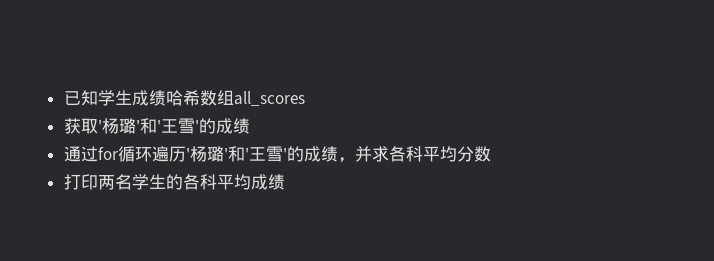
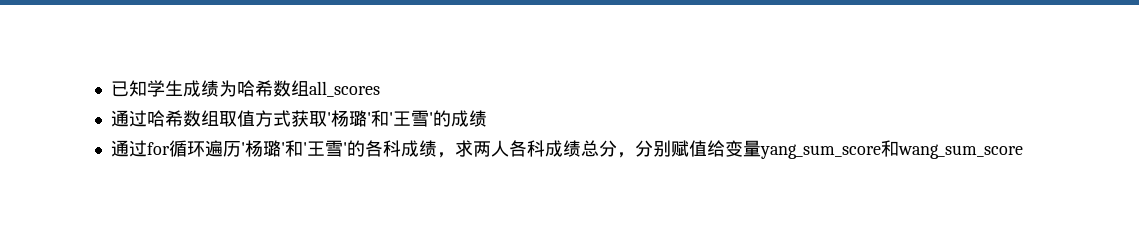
(166, 98) none -> [218,80,237,97] 为
(305, 98) none -> [110,110,291,127] 通过哈希数组取值方式
[303,146,491,163] [63,174,285,190] 成绩，并求各科平均分数 // 打印两名学生的各科平均成绩 -> [364,140,1023,159] 各科成绩，求两人各科成绩总分，分别赋值给变量yang_sum_score和wang_sum_score

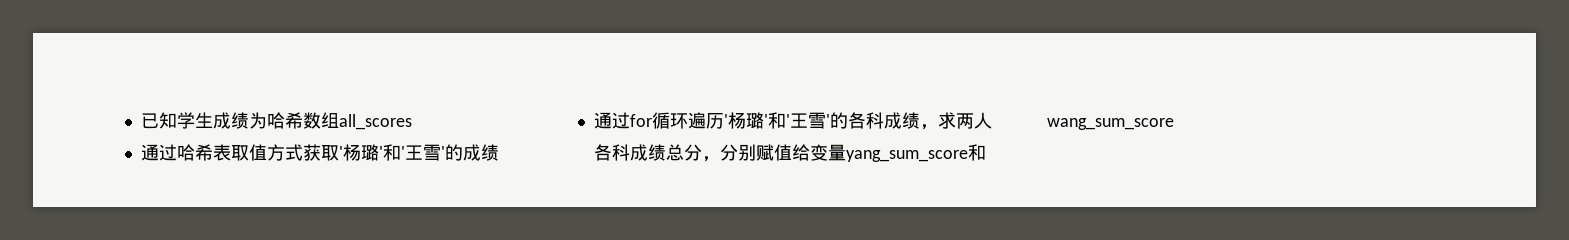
[182,110,219,127] 数组 -> [212,144,231,161] 表

